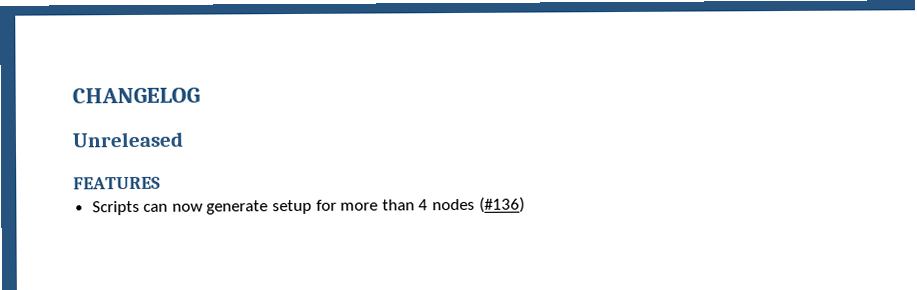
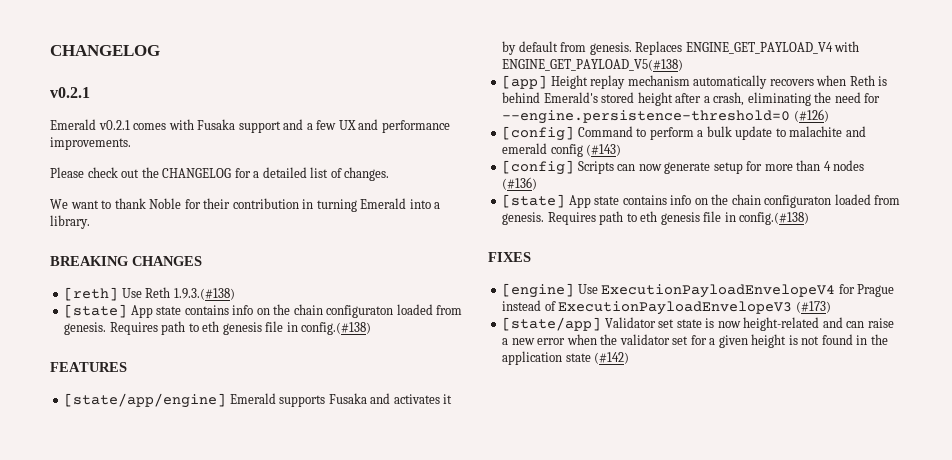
[72,131,184,148] [73,176,161,190] Unreleased // FEATURES // -> [50,87,90,98] [50,119,450,133] [50,137,131,150] [50,167,390,181] [50,198,441,212] [50,215,90,229] [50,256,202,266] [64,287,235,301] [64,304,463,318] [64,321,372,335] [50,362,127,372] [64,393,453,408] [502,41,860,55] [502,59,684,71] [502,75,888,89] [502,92,881,106] [502,109,829,124] [502,126,866,141] [502,143,622,157] [502,160,575,175] v0.2.1 // Emerald v0.2.1 comes with Fusaka support and a few UX and performance improvements. // Please check out the CHANGELOG for a detailed list of changes. // We want to thank Noble for their contribution in turning Emerald into a library. // BREAKING CHANGES // [reth] Use Reth 1.9.3.(#138) // [state] App state contains info on the chain configuraton loaded from genesis. Requires path to eth genesis file in config.(#138) // FEATURES // [state/app/engine] Emerald supports Fusaka and activates it by default from genesis. Replaces ENGINE_GET_PAYLOAD_V4 with ENGINE_GET_PAYLOAD_V5(#138) // [app] Height replay mechanism automatically recovers when Reth is behind Emerald's stored height after a crash, eliminating the need for --engine.persistence-threshold=0 (#126) // [config] Command to perform a bulk update to malachite and emerald config (#143) // [config]
(525, 204) none -> [502,194,901,208] [502,211,810,225] [488,252,531,262] [502,283,895,298] [502,300,831,315] [502,317,894,331] [502,334,888,348] [502,351,630,365] // [state] App state contains info on the chain configuraton loaded from genesis. Requires path to eth genesis file in config.(#138) // FIXES // [engine] Use ExecutionPayloadEnvelopeV4 for Prague instead of ExecutionPayloadEnvelopeV3 (#173) // [state/app] Validator set state is now height-related and can raise a new error when the validator set for a given height is not found in the application state (#142)

